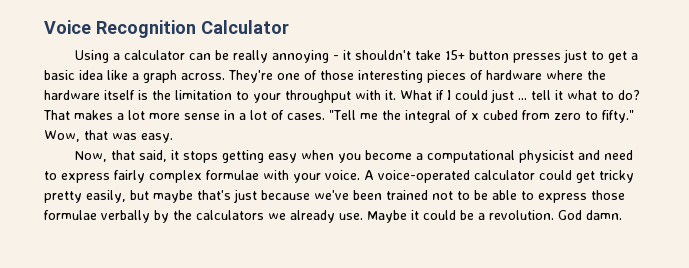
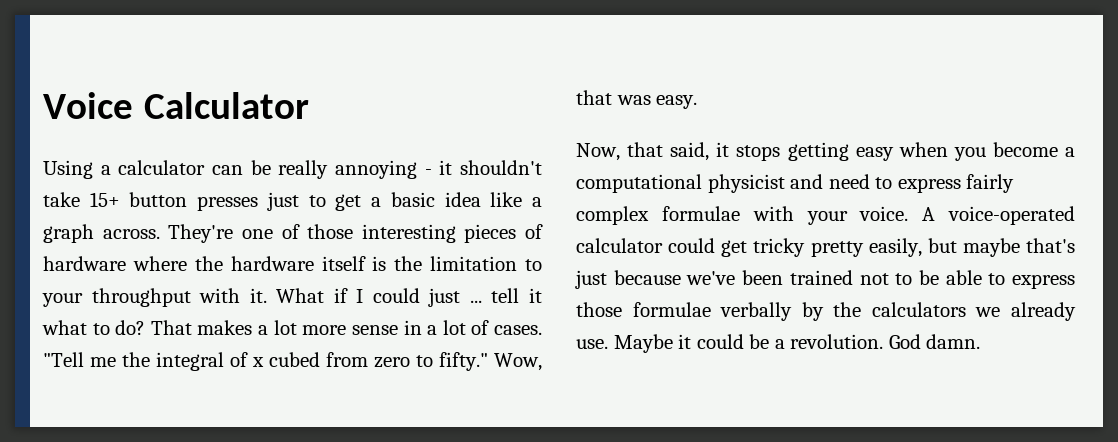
[96,20,196,38] Recognition -> (133, 105) none

